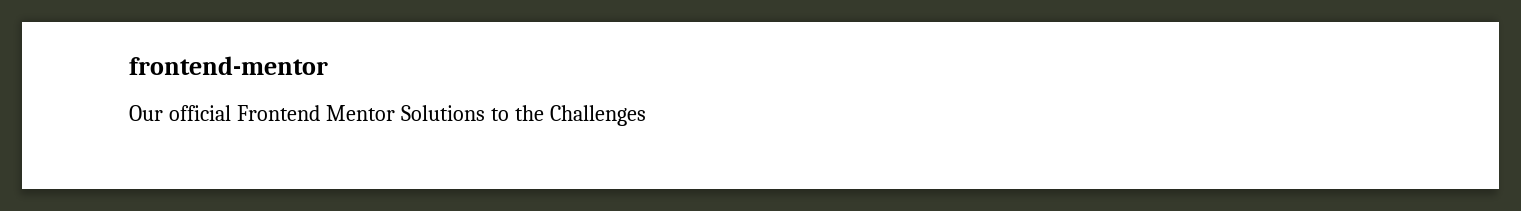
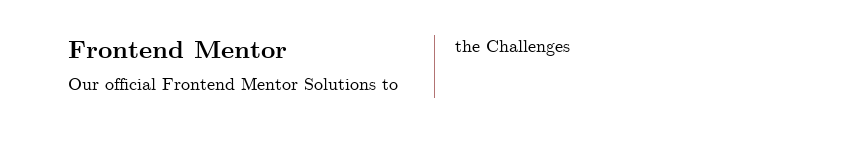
[129,56,328,75] frontend-mentor -> [68,41,287,58] Frontend Mentor

